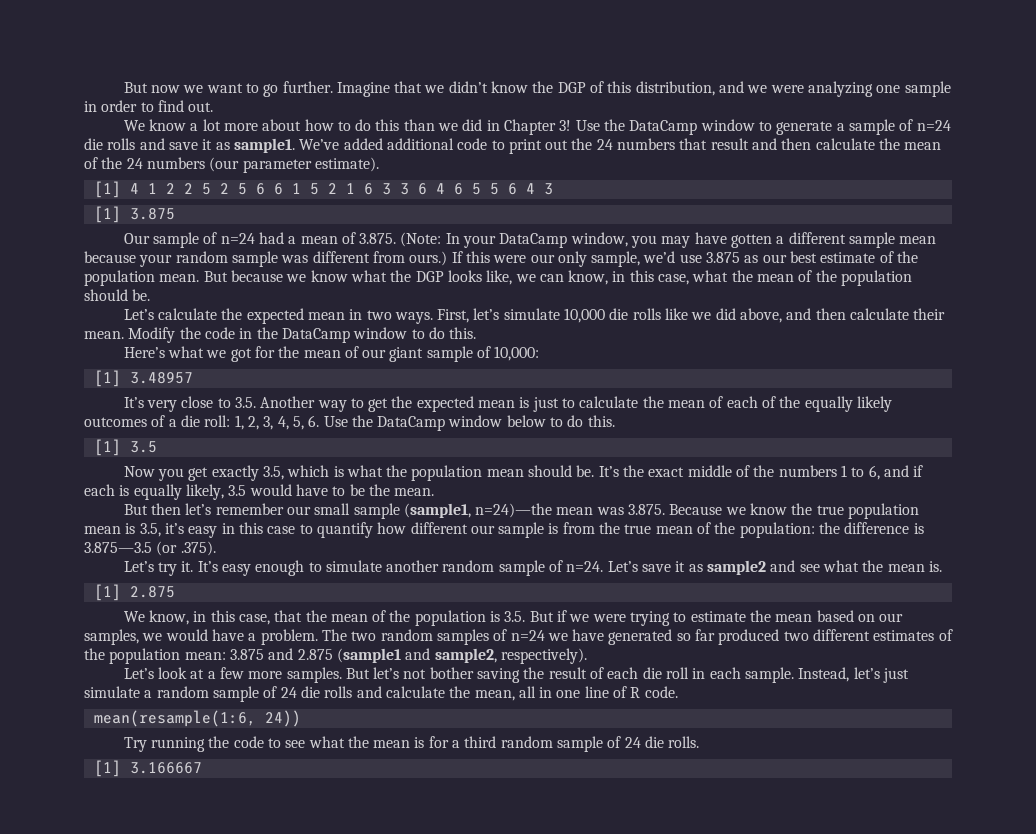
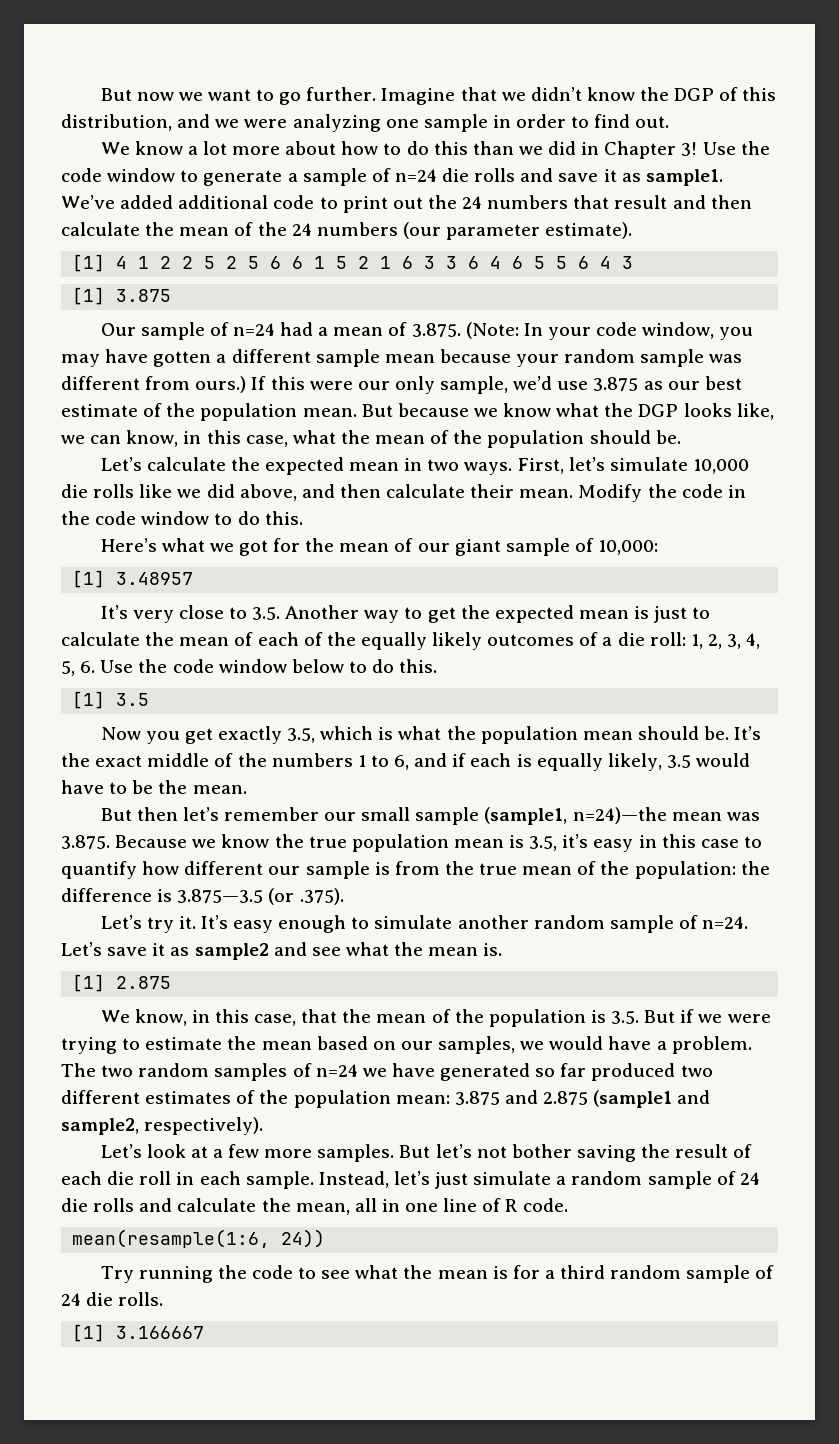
[629,120,698,135] DataCamp -> [61,168,102,182] code
[499,233,568,248] DataCamp -> [596,322,638,336] code
[281,328,350,343] DataCamp -> [95,511,137,525] code
[377,416,446,431] DataCamp -> [172,659,214,673] code

